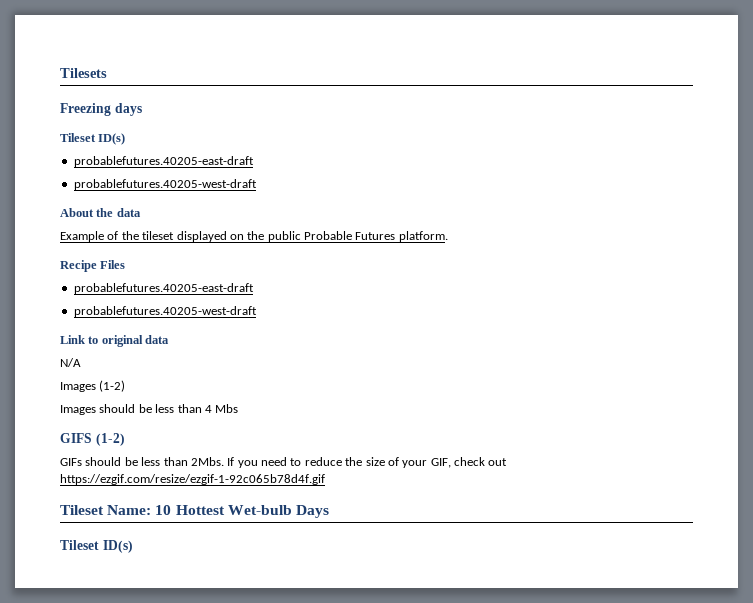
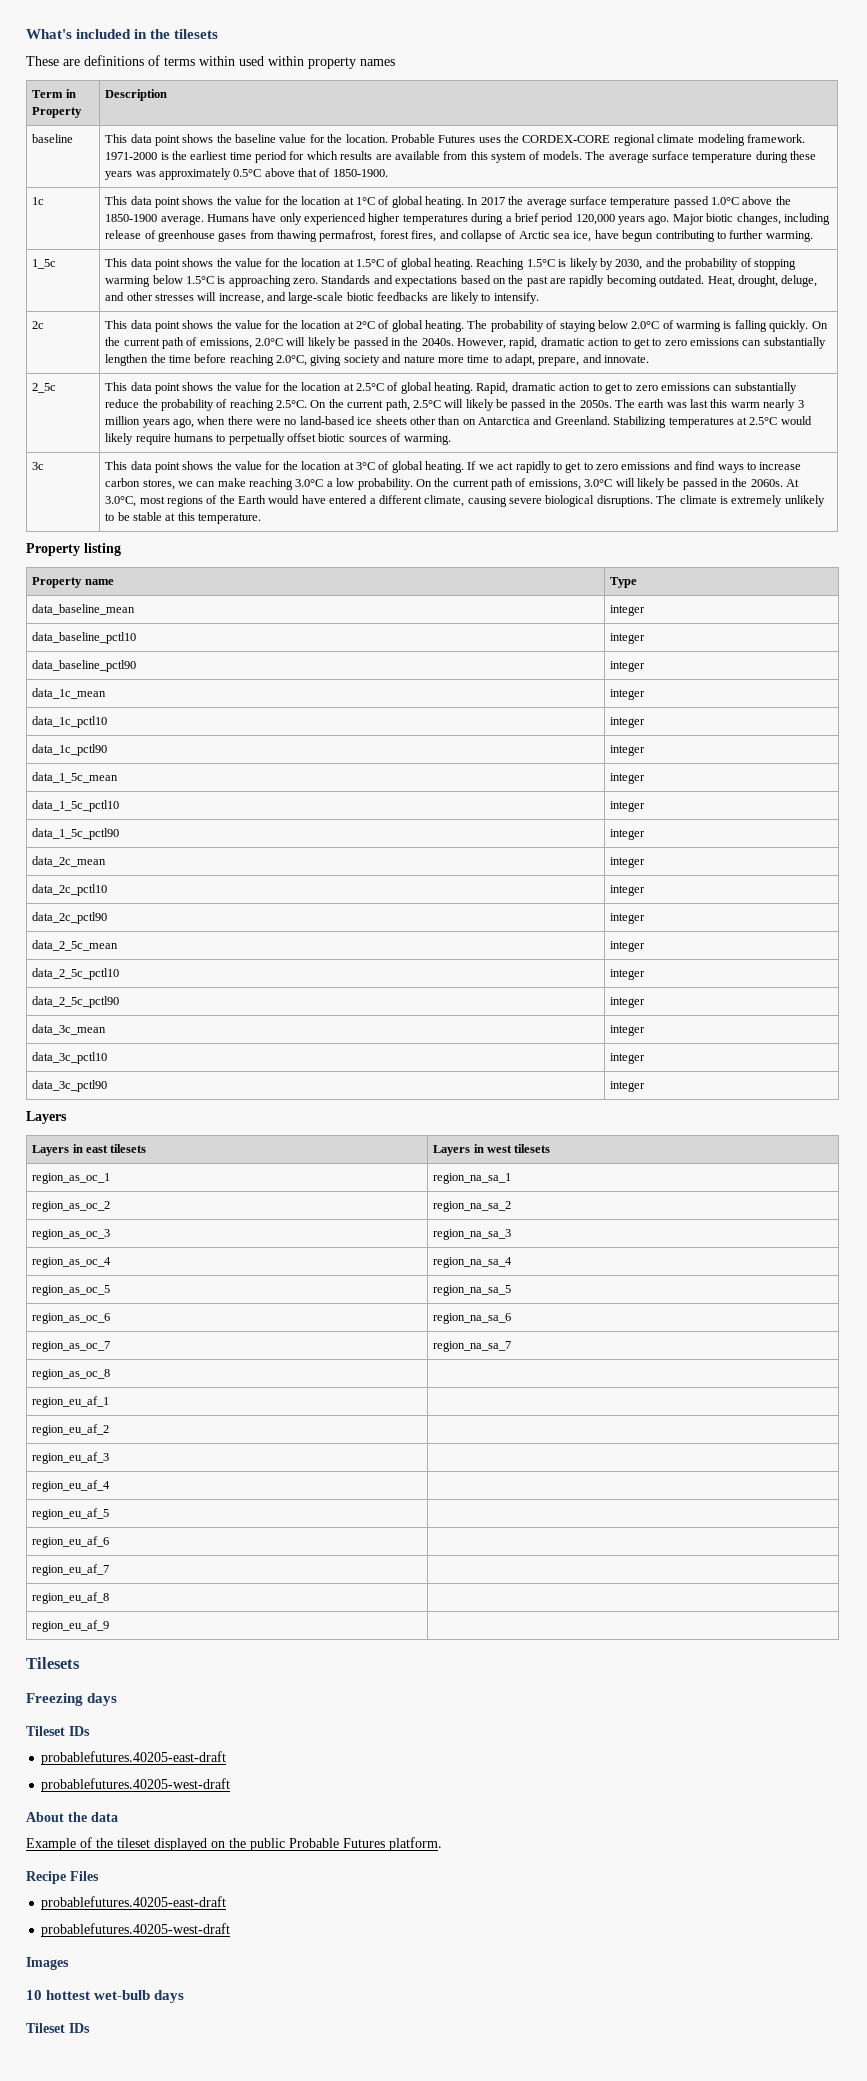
(60, 73) none -> [26,29,219,39] [26,55,395,69] [32,89,76,98] [32,107,83,118] [105,89,168,101] [32,134,74,143] [105,134,805,146] [105,151,817,163] [105,168,388,180] [32,197,45,205] [105,196,791,208] [105,213,830,225] [105,230,813,242] [32,259,57,269] [105,258,797,270] [105,275,818,287] [105,292,539,304] [32,321,45,329] [105,320,828,332] [105,337,826,349] [105,354,650,366] [32,383,57,393] [105,382,797,394] [105,399,804,411] [105,416,812,428] [105,433,451,445] [32,462,45,470] [105,461,802,473] [105,478,800,490] [105,495,825,507] [105,512,262,524] [26,543,121,556] [32,577,114,588] [610,577,638,588] [32,604,136,615] [610,605,646,616] [32,632,137,644] [610,633,646,644] [32,660,137,672] [610,661,646,672] [32,688,107,699] [610,689,646,700] [32,716,108,728] [610,717,646,728] [32,744,108,756] [610,745,646,756] [32,772,119,783] [610,773,646,784] [32,800,120,812] [610,801,646,812] [32,828,120,840] [610,829,646,840] [32,856,107,867] [610,857,646,868] [32,884,108,896] [610,885,646,896] [32,912,108,924] [610,913,646,924] [32,940,119,951] [610,941,646,952] [32,968,120,980] [610,969,646,980] [32,996,120,1008] [610,997,646,1008] [32,1024,107,1035] [610,1025,646,1036] [32,1052,108,1064] [610,1053,646,1064] [32,1080,108,1092] [610,1081,646,1092] [26,1111,67,1124] [32,1144,147,1156] [433,1144,551,1156] [32,1173,111,1184] [433,1173,512,1184] [32,1201,111,1212] [433,1201,512,1212] [32,1229,111,1240] [433,1229,512,1240] [32,1257,112,1268] [433,1257,513,1268] [32,1285,111,1296] [433,1285,512,1296] [32,1313,111,1324] [433,1313,512,1324] [32,1341,111,1352] [433,1341,512,1352] [32,1369,111,1380] [32,1396,110,1408] [32,1424,110,1436] [32,1452,110,1464] [32,1480,111,1492] [32,1508,110,1520] [32,1536,110,1548] [32,1564,110,1576] [32,1592,110,1604] [32,1620,110,1632] What's included in the tilesets // These are definitions of terms within used within property names // Term in Property | Description // baseline | This data point shows the baseline value for the location. Probable Futures uses the CORDEX-CORE regional climate modeling framework. 1971-2000 is the earliest time period for which results are available from this system of models. The average surface temperature during these years was approximately 0.5°C above that of 1850-1900. // 1c | This data point shows the value for the location at 1°C of global heating. In 2017 the average surface temperature passed 1.0°C above the 1850-1900 average. Humans have only experienced higher temperatures during a brief period 120,000 years ago. Major biotic changes, including release of greenhouse gases from thawing permafrost, forest fires, and collapse of Arctic sea ice, have begun contributing to further warming. // 1_5c | This data point shows the value for the location at 1.5°C of global heating. Reaching 1.5°C is likely by 2030, and the probability of stopping warming below 1.5°C is approaching zero. Standards and expectations based on the past are rapidly becoming outdated. Heat, drought, deluge, and other stresses will increase, and large-scale biotic feedbacks are likely to intensify. // 2c | This data point shows the value for the location at 2°C of global heating. The probability of staying below 2.0°C of warming is falling quickly. On the current path of emissions, 2.0°C will likely be passed in the 2040s. However, rapid, dramatic action to get to zero emissions can substantially lengthen the time before reaching 2.0°C, giving society and nature more time to adapt, prepare, and innovate. // 2_5c | This data point shows the value for the location at 2.5°C of global heating. Rapid, dramatic action to get to zero emissions can substantially reduce the probability of reaching 2.5°C. On the current path, 2.5°C will likely be passed in the 2050s. The earth was last this warm nearly 3 million years ago, when there were no land-based ice sheets other than on Antarctica and Greenland. Stabilizing temperatures at 2.5°C would likely require humans to perpetually offset biotic sources of warming. // 3c | This data point shows the value for the location at 3°C of global heating. If we act rapidly to get to zero emissions and find ways to increase carbon stores, we can make reaching 3.0°C a low probability. On the current path of emissions, 3.0°C will likely be passed in the 2060s. At 3.0°C, most regions of the Earth would have entered a different climate, causing severe biological disruptions. The climate is extremely unlikely to be stable at this temperature. // Property listing // Property name | Type // data_baseline_mean | integer // data_baseline_pctl10 | integer // data_baseline_pctl90 | integer // data_1c_mean | integer // data_1c_pctl10 | integer // data_1c_pctl90 | integer // data_1_5c_mean | integer // data_1_5c_pctl10 | integer // data_1_5c_pctl90 | integer // data_2c_mean | integer // data_2c_pctl10 | integer // data_2c_pctl90 | integer // data_2_5c_mean | integer // data_2_5c_pctl10 | integer // data_2_5c_pctl90 | integer // data_3c_mean | integer // data_3c_pctl10 | integer // data_3c_pctl90 | integer // Layers // Layers in east tilesets | Layers in west tilesets // region_as_oc_1 | region_na_sa_1 // region_as_oc_2 | region_na_sa_2 // region_as_oc_3 | region_na_sa_3 // region_as_oc_4 | region_na_sa_4 // region_as_oc_5 | region_na_sa_5 // region_as_oc_6 | region_na_sa_6 // region_as_oc_7 | region_na_sa_7 // region_as_oc_8 | // region_eu_af_1 | // region_eu_af_2 | // region_eu_af_3 | // region_eu_af_4 | // region_eu_af_5 | // region_eu_af_6 | // region_eu_af_7 | // region_eu_af_8 | // region_eu_af_9 | //
[98,133,126,145] ID(s) -> [69,1726,90,1736] IDs
[60,335,170,347] [60,358,81,367] [60,380,126,392] [60,404,239,415] [60,433,125,446] [60,457,508,468] [60,474,325,485] [60,505,329,518] [60,540,133,553] Link to original data // N/A // Images (1-2) // Images should be less than 4 Mbs // GIFS (1-2) // GIFs should be less than 2Mbs. If you need to reduce the size of your GIF, check out https://ezgif.com/resize/ezgif-1-92c065b78d4f.gif // Tileset Name: 10 Hottest Wet-bulb Days // Tileset ID(s) -> [26,1957,69,1970] [26,1990,185,2003] [26,2023,90,2033] Images // 10 hottest wet-bulb days // Tileset IDs

